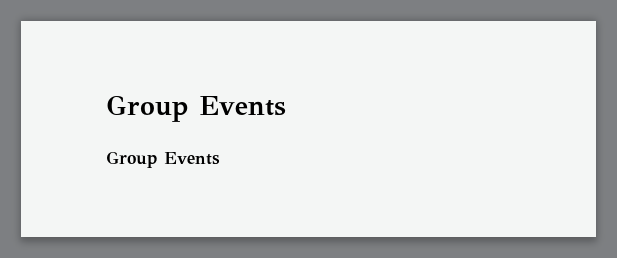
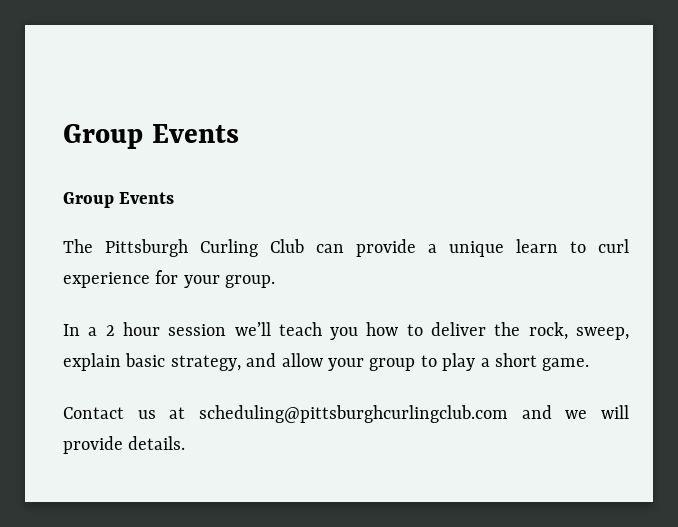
(220, 158) none -> [63,239,629,257] [63,270,276,288] [63,322,630,340] [63,353,590,371] [63,405,629,423] [63,436,186,454] // The Pittsburgh Curling Club can provide a unique learn to curl experience for your group. // In a 2 hour session we’ll teach you how to deliver the rock, sweep, explain basic strategy, and allow your group to play a short game. // Contact us at scheduling@pittsburghcurlingclub.com and we will provide details.

